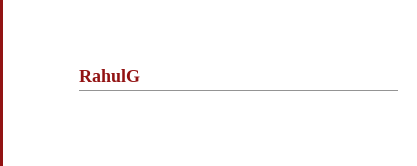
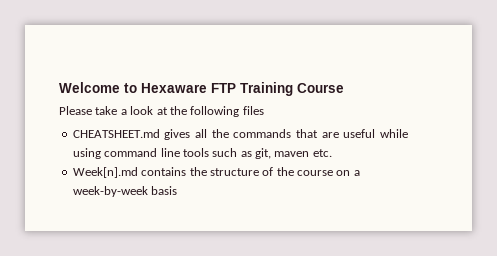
[79,69,140,82] RahulG -> [59,82,344,96] [59,106,264,117] [72,129,408,140] [72,148,332,159] [72,167,360,178] [72,186,178,197] Welcome to Hexaware FTP Training Course // Please take a look at the following files // CHEATSHEET.md gives all the commands that are useful while using command line tools such as git, maven etc. // Week[n].md contains the structure of the course on a week-by-week basis

